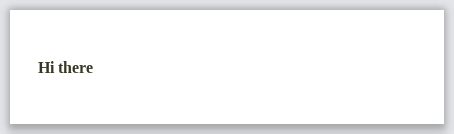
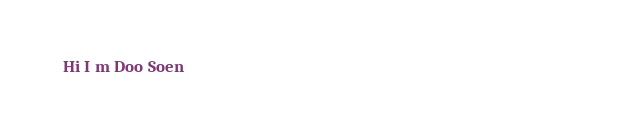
[58,61,94,73] there -> [84,61,184,72] I m Doo Soen

